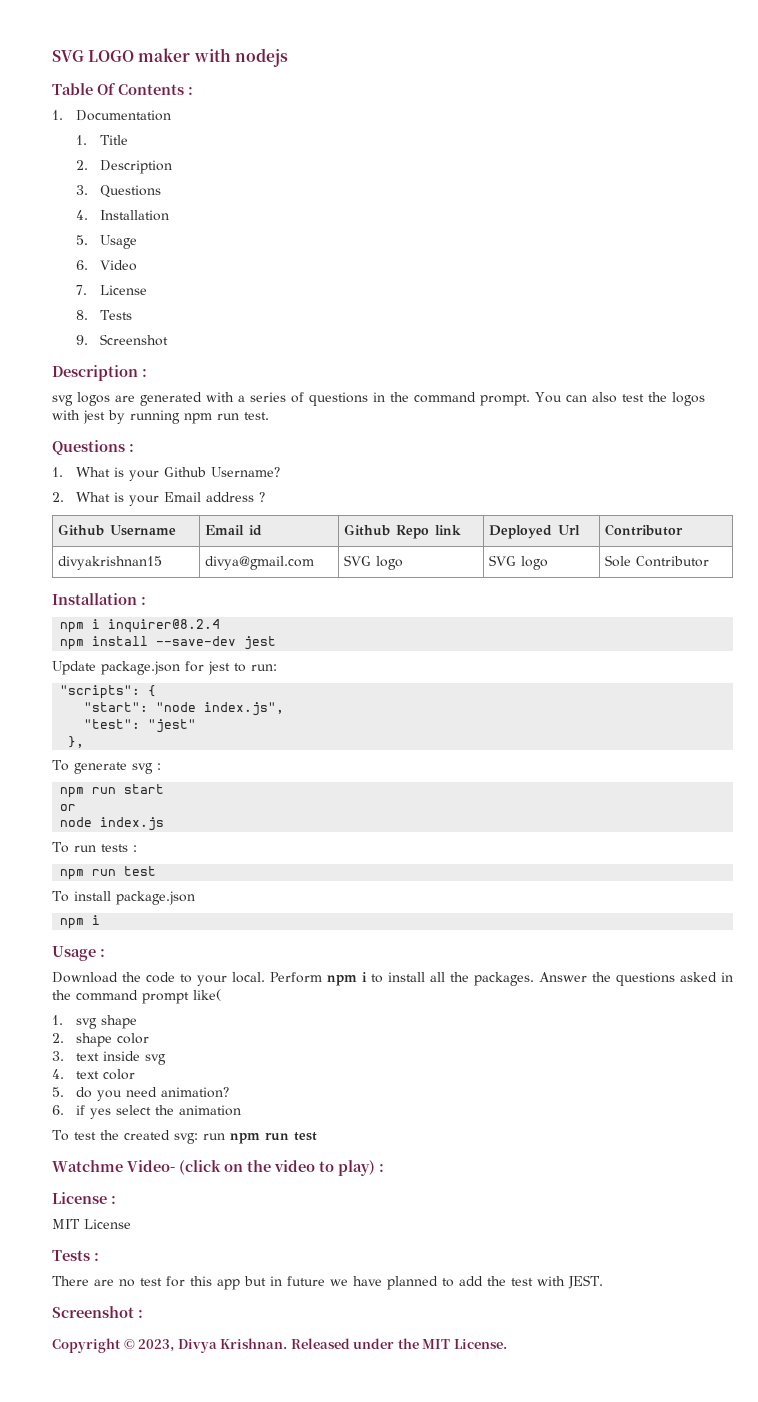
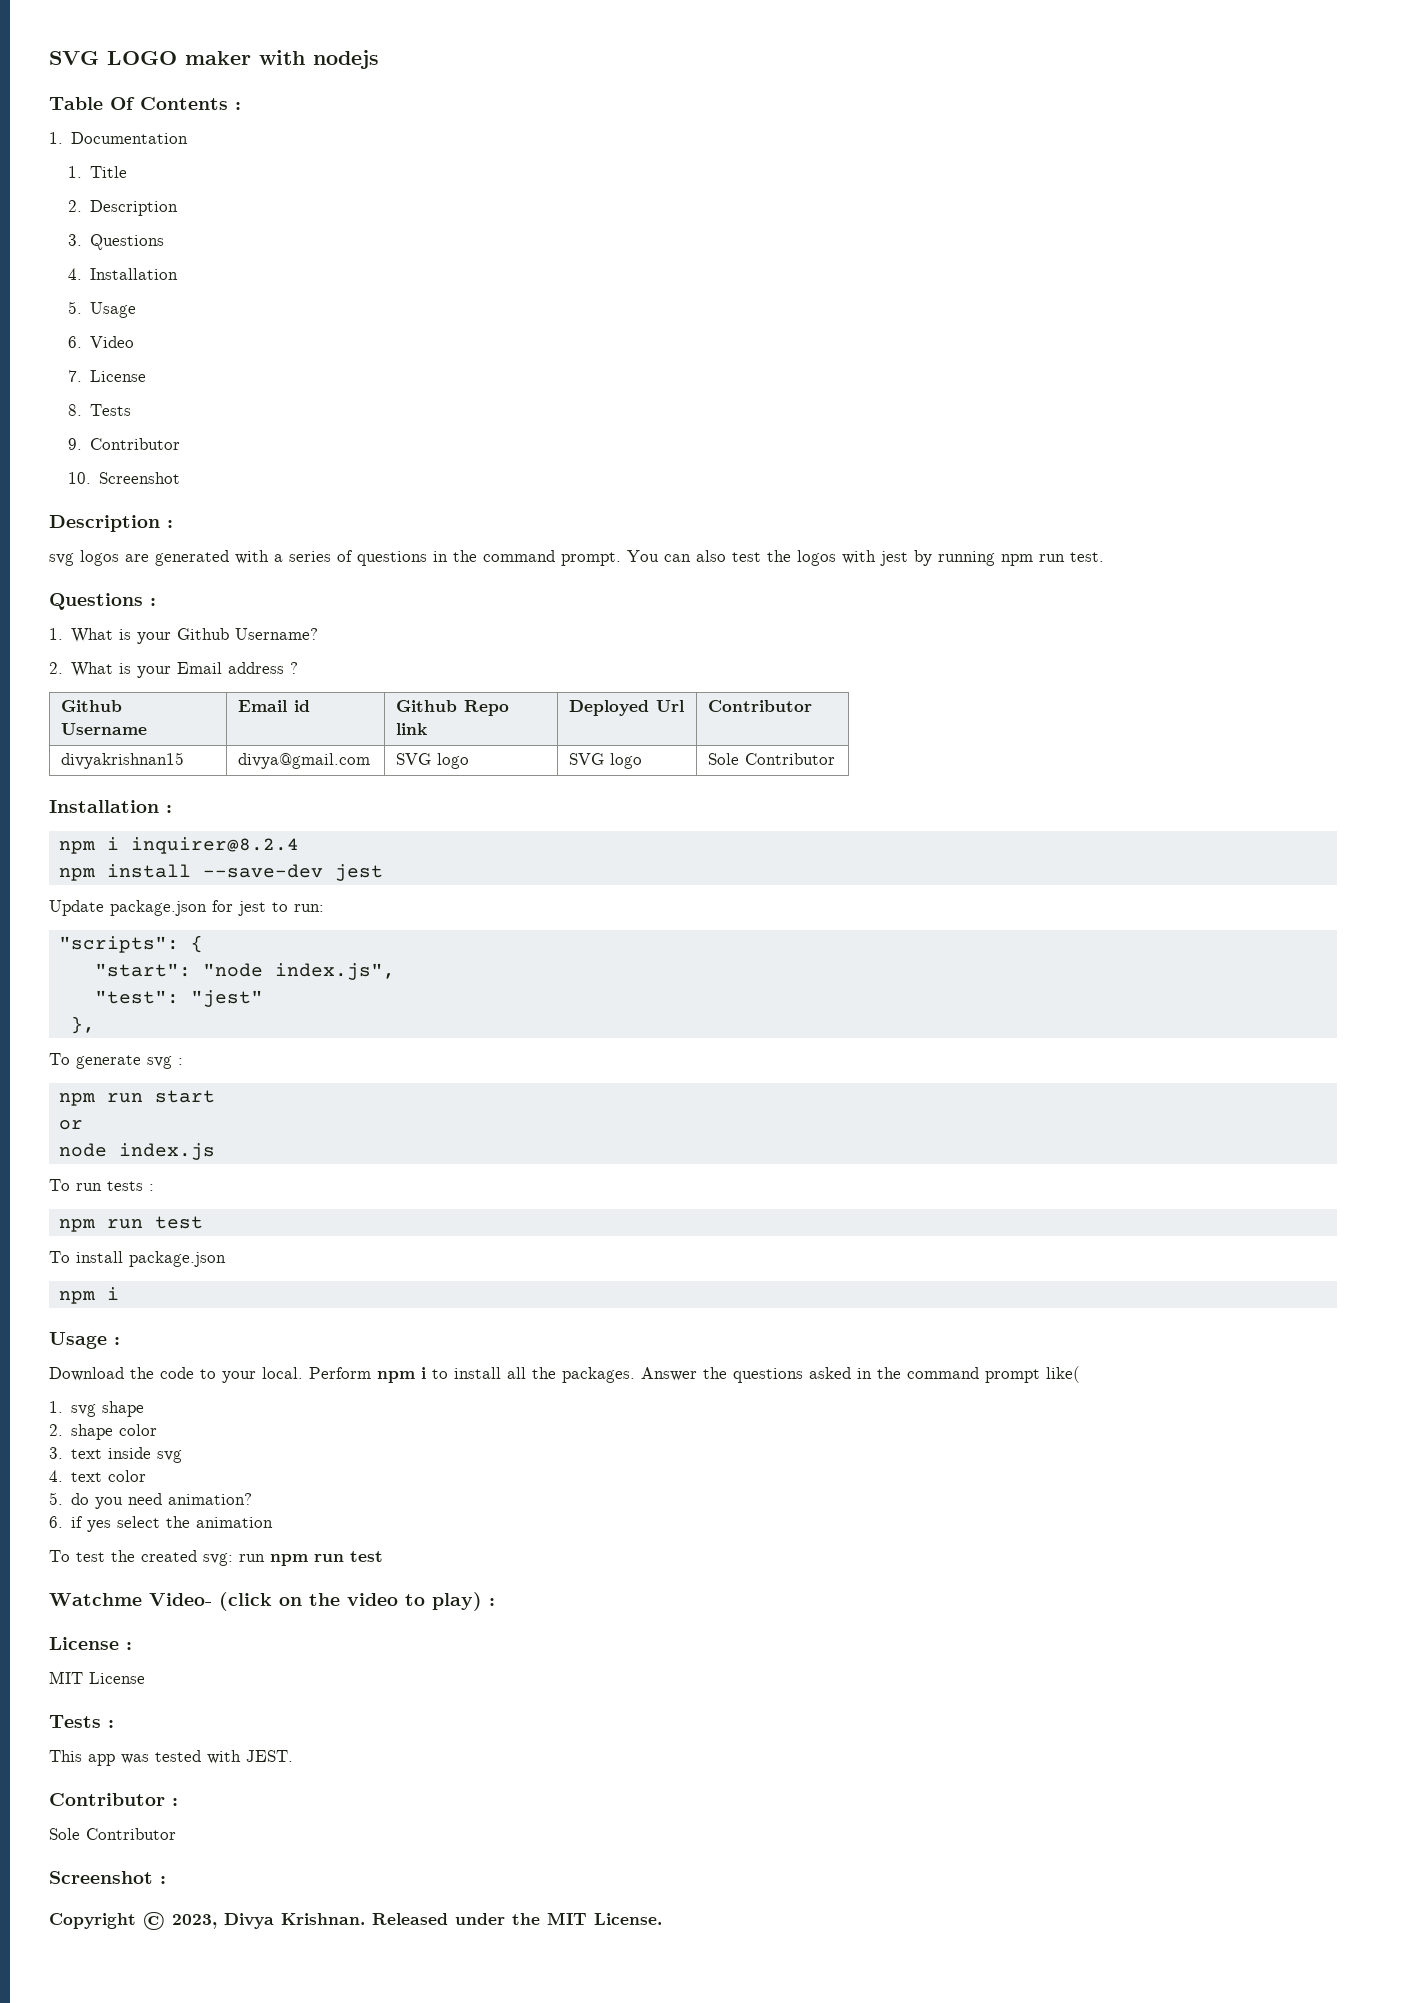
(89, 340) none -> [90,438,181,450] [68,472,92,484] Contributor // 10.
[52,1275,603,1290] There are no test for this app but in future we have planned to add the test with JEST. -> [49,1750,293,1766] [49,1793,178,1806] [49,1828,176,1840] This app was tested with JEST. // Contributor : // Sole Contributor

